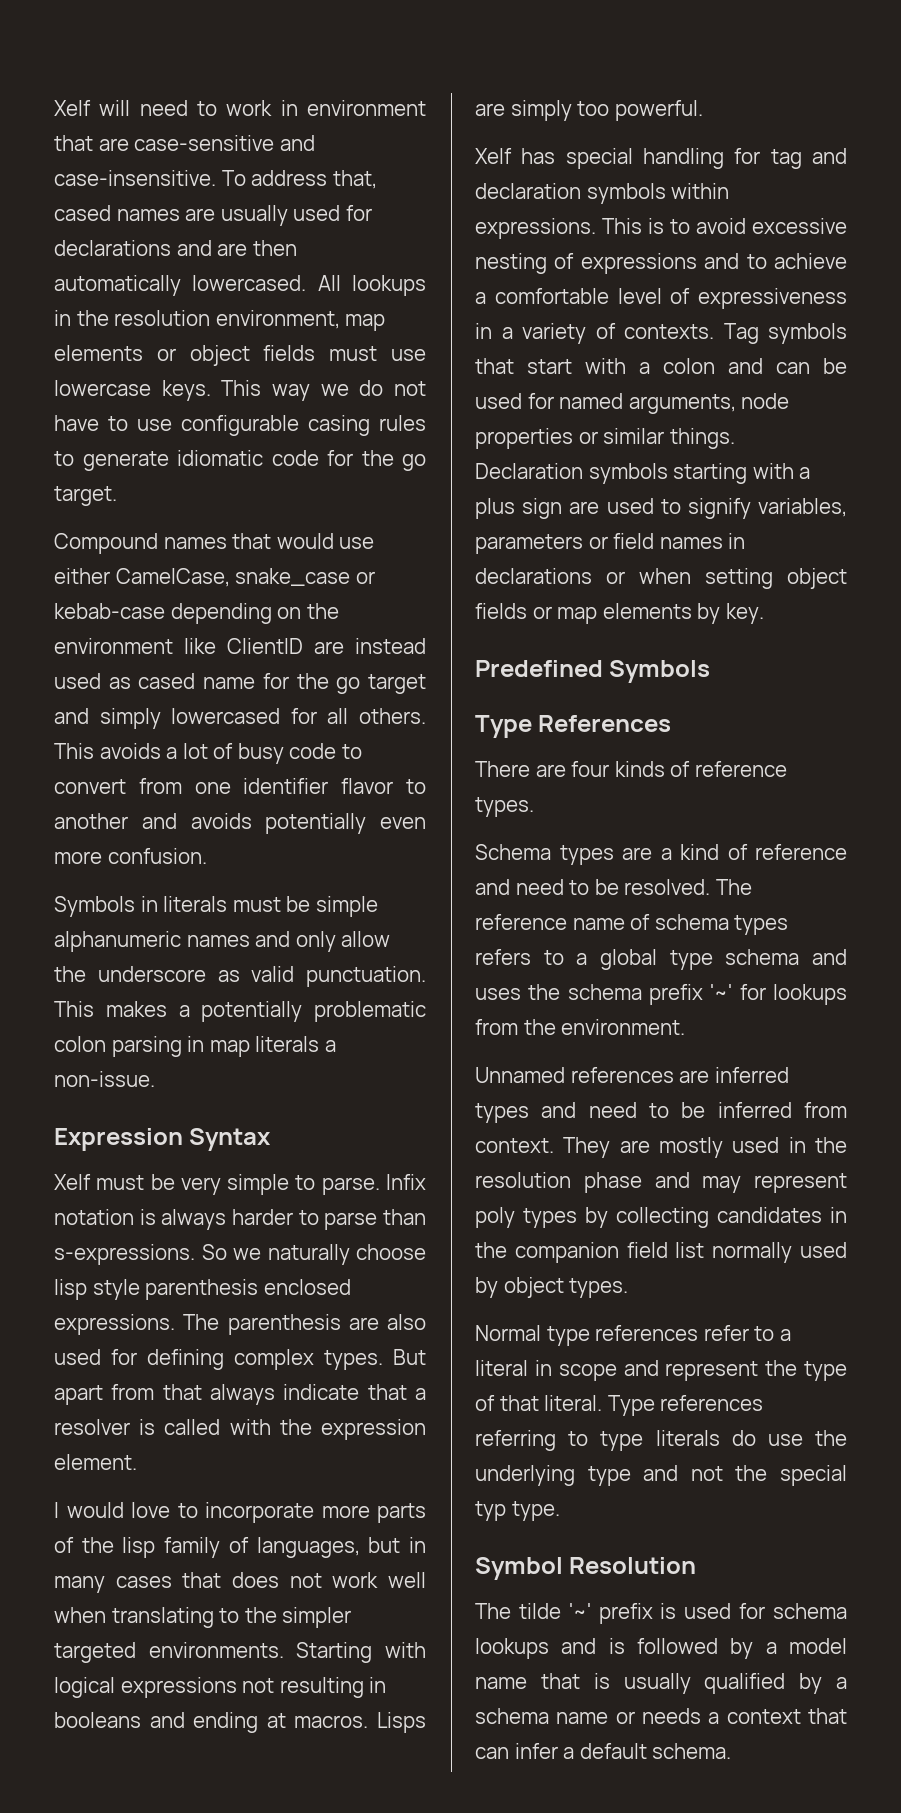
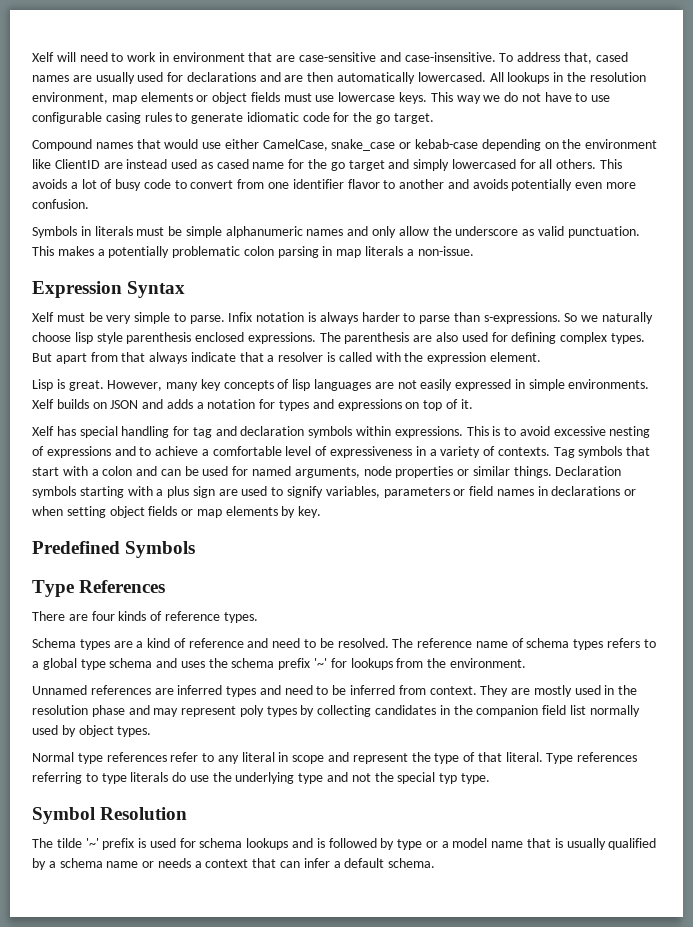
[54,1502,426,1523] [54,1537,426,1558] [54,1572,427,1593] [54,1607,352,1628] [54,1642,426,1663] [54,1677,387,1698] [54,1712,426,1733] [475,100,703,121] I would love to incorporate more parts of the lisp family of languages, but in many cases that does not work well when translating to the simpler targeted environments. Starting with logical expressions not resulting in booleans and ending at macros. Lisps are simply too powerful. -> [32,379,650,391] [32,399,473,411] Lisp is great. However, many key concepts of lisp languages are not easily expressed in simple environments. Xelf builds on JSON and adds a notation for types and expressions on top of it.
[779,1329,791,1341] a -> [217,755,239,764] any
(754, 1648) none -> [397,839,438,850] type or

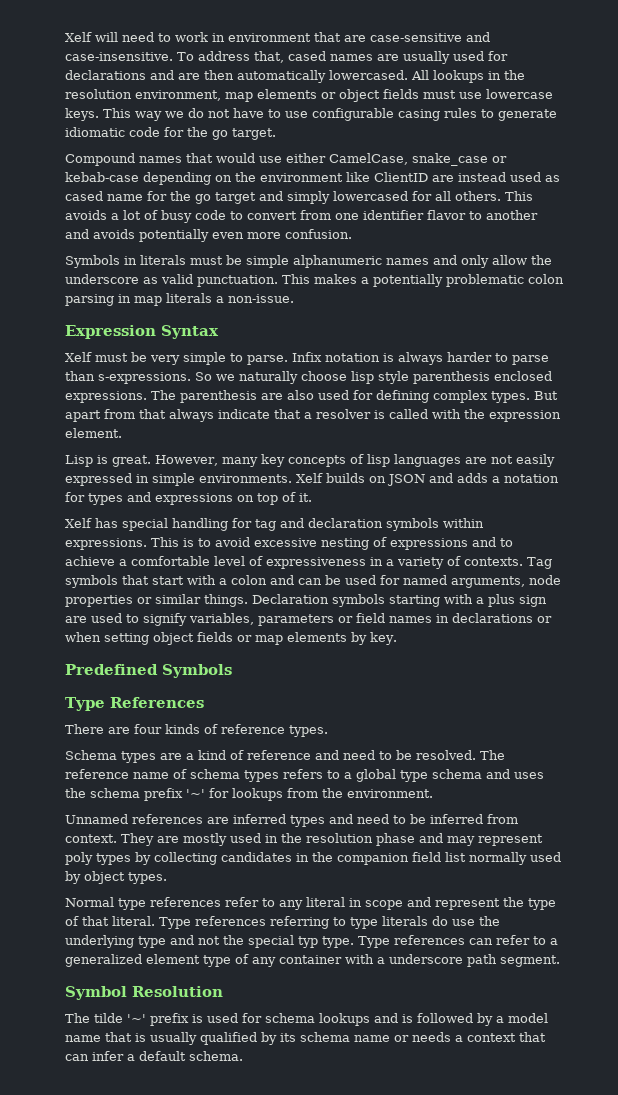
(490, 778) none -> [358,935,558,948] [65,954,560,967] Type references can refer to a generalized element type of any container with a underscore path segment.
[397,839,438,850] type or -> (493, 1019) none
[48,861,56,868] a -> [280,1033,296,1042] its

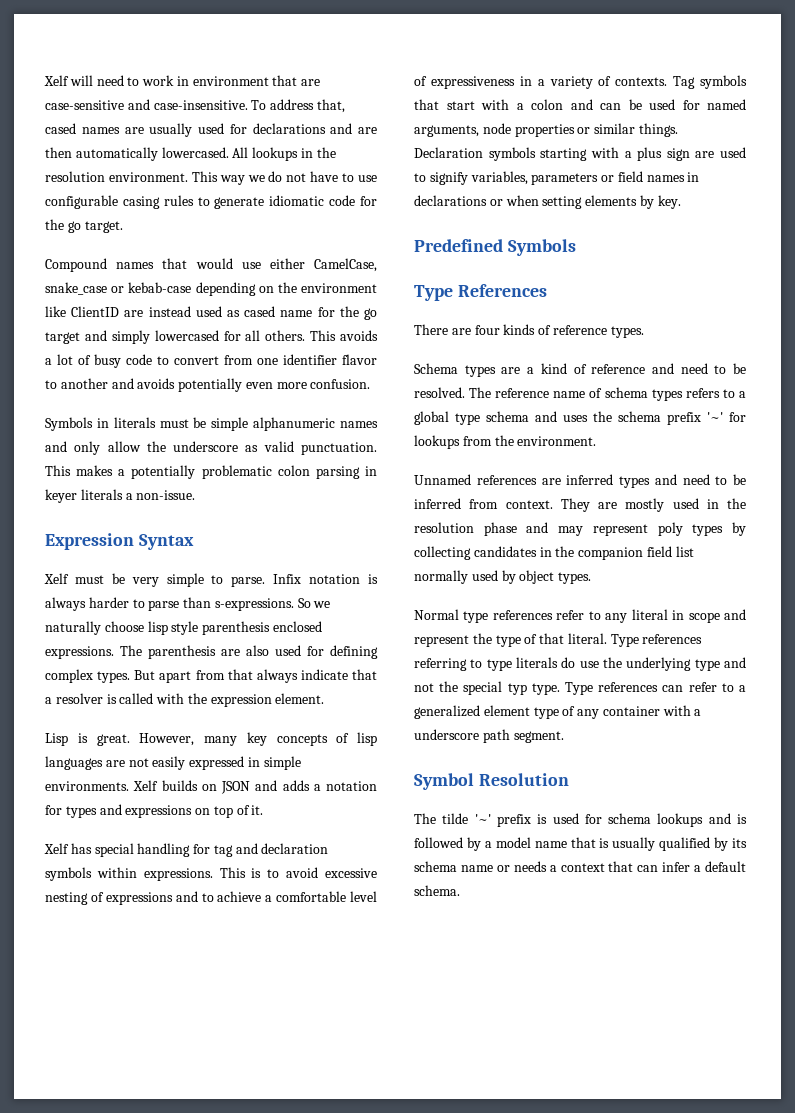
[135,89,553,102] [65,108,99,121] environment, map elements or object fields must use lowercase keys. -> [108,172,188,182] environment.
[134,296,162,306] map -> [45,489,77,503] keyer
[153,632,283,645] object fields or map -> (583, 202) none

